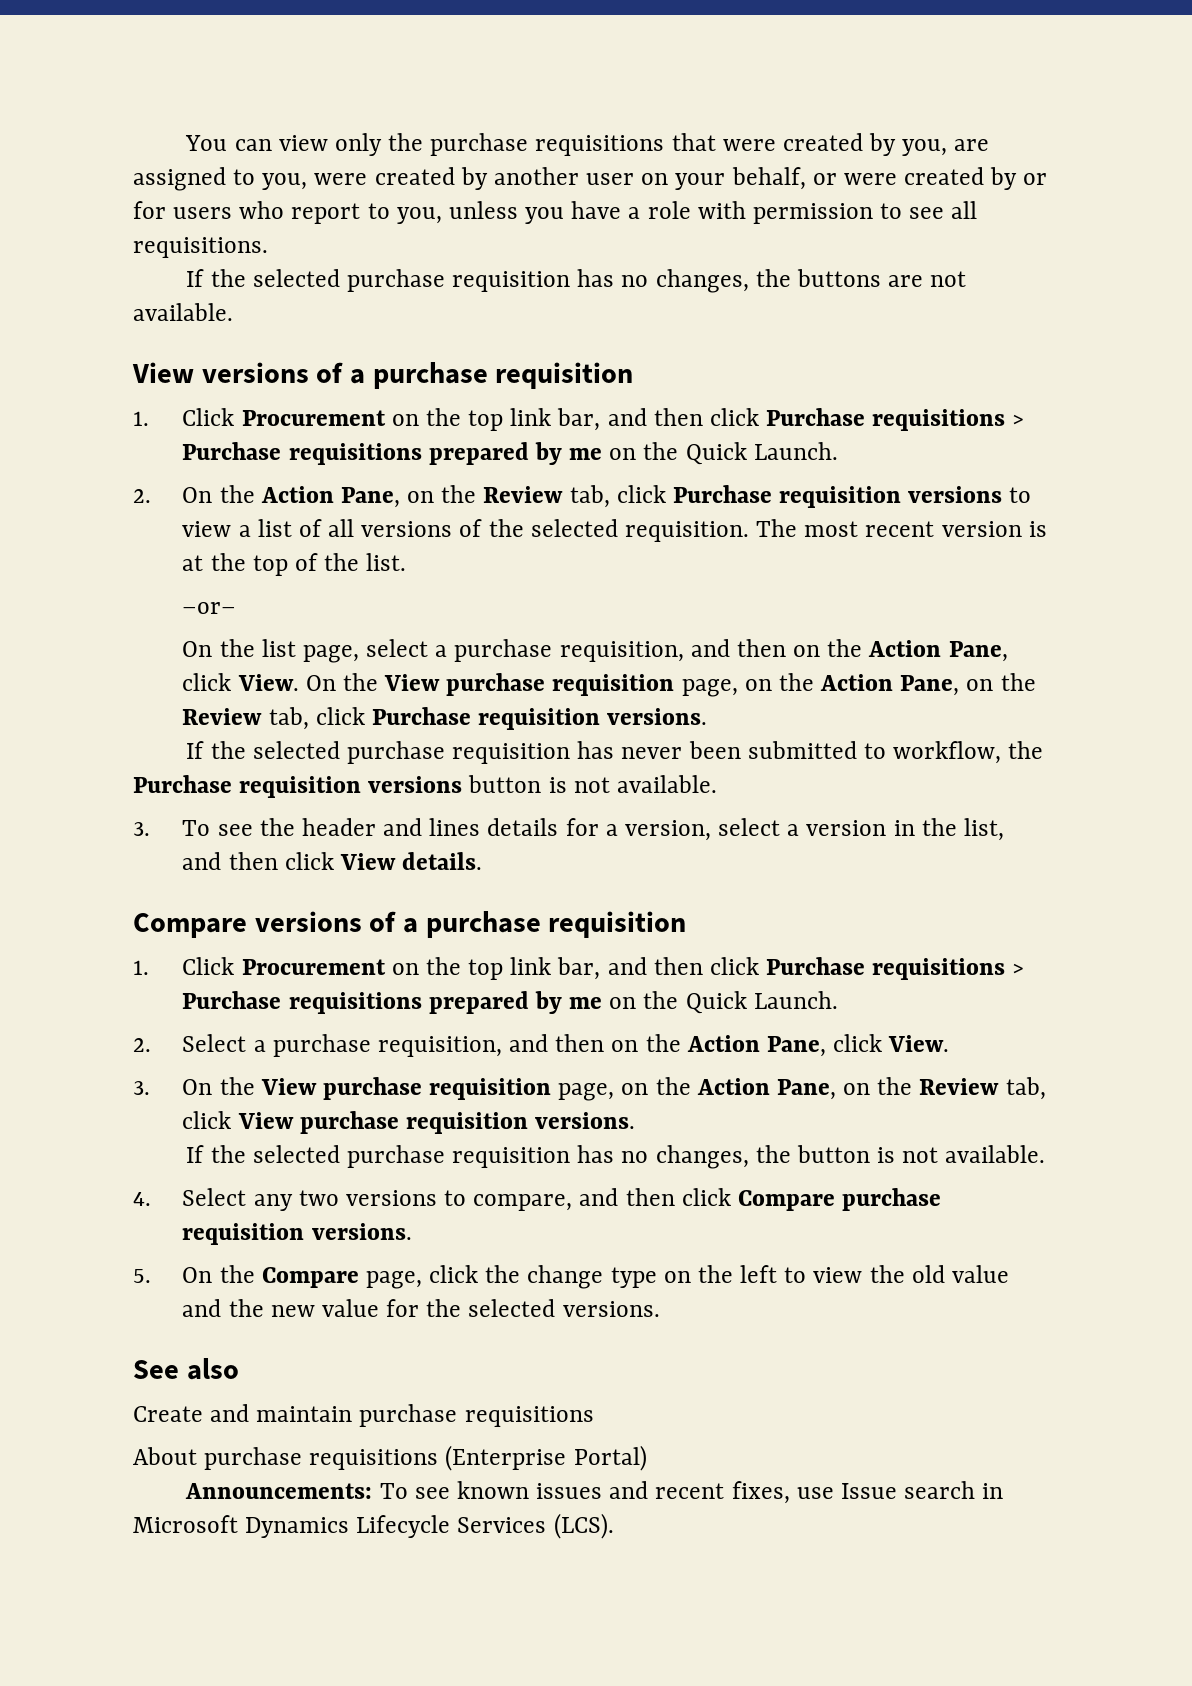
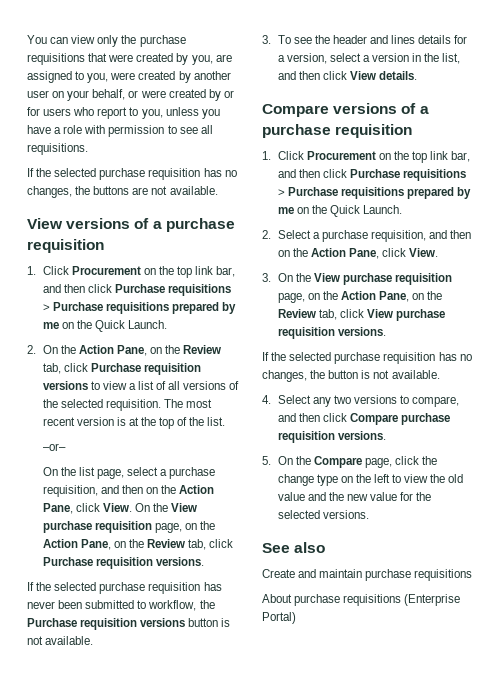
[185,1481,1004,1504] [133,1513,614,1539] // Announcements: To see known issues and recent fixes, use Issue search in Microsoft Dynamics Lifecycle Services (LCS). -> (296, 618) none

